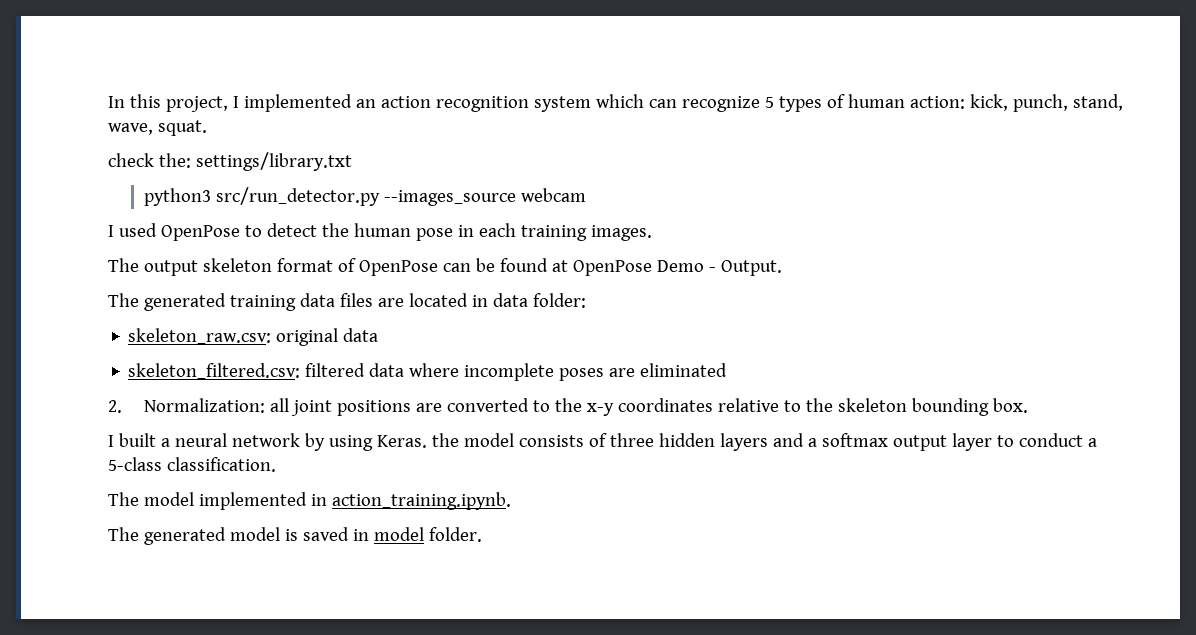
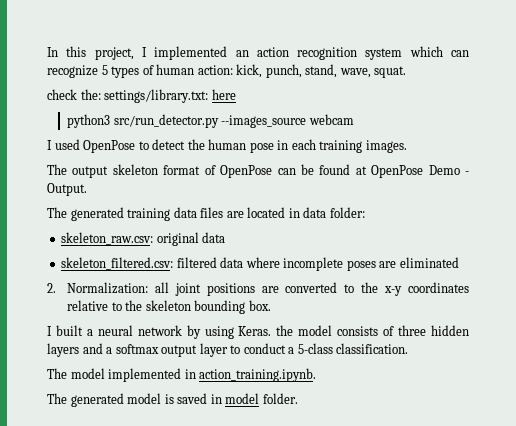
[195,152,352,171] settings/library.txt -> [104,89,236,103] settings/library.txt: here

